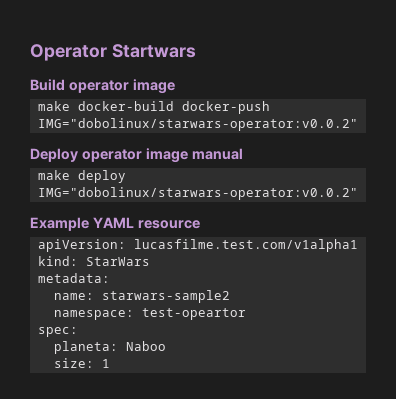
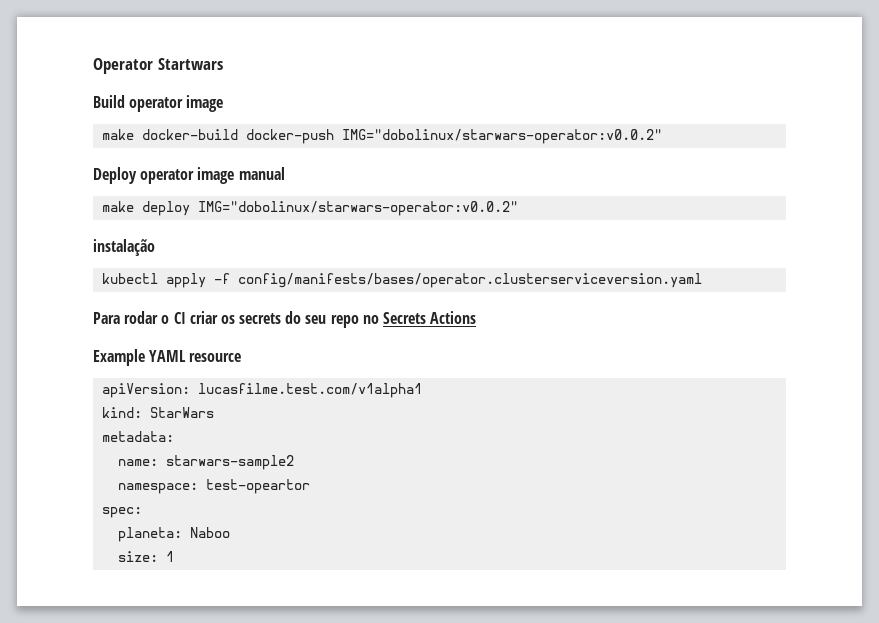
(358, 193) none -> [93,239,155,256] [101,273,702,288] [93,311,477,328] // instalação // kubectl apply -f config/manifests/bases/operator.clusterserviceversion.yaml // Para rodar o CI criar os secrets do seu repo no Secrets Actions

